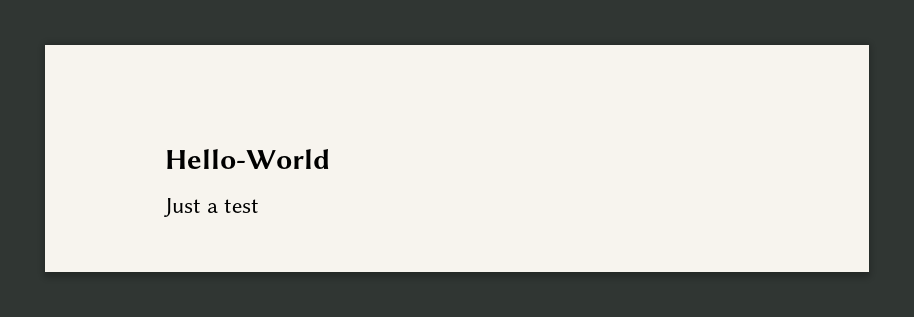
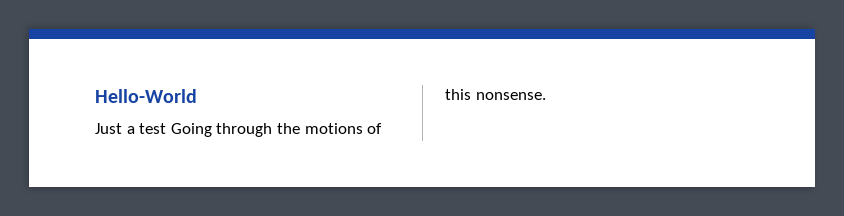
(260, 206) none -> [170,123,383,137] [445,89,546,100] Going through the motions of this nonsense.

